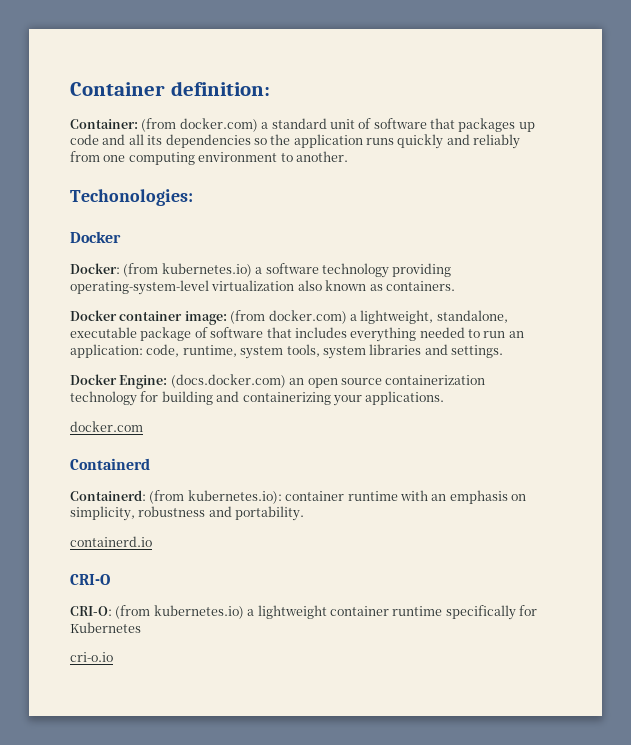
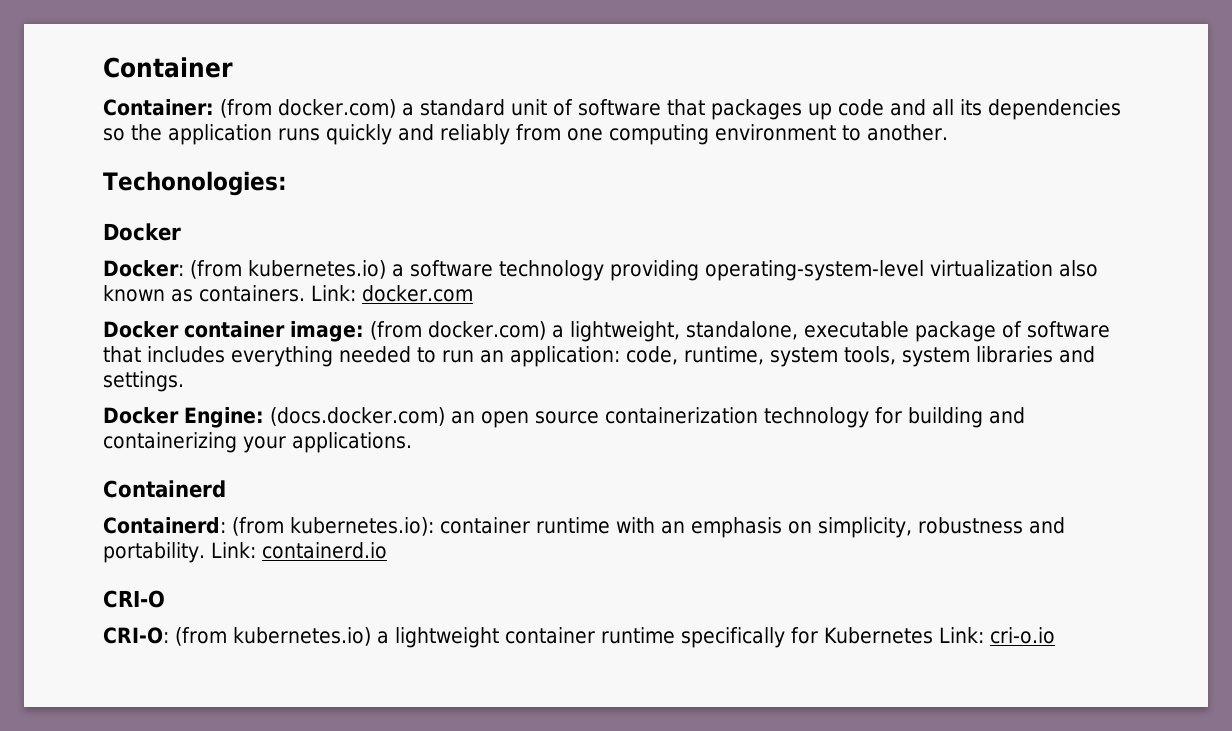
[170,81,270,96] definition: -> (233, 67) none
(455, 286) none -> [311,285,473,302] Link: docker.com
[70,421,143,432] // docker.com -> (412, 442) none
(305, 513) // -> [210,542,256,558] Link:
(141, 627) // -> [938,627,984,643] Link:

